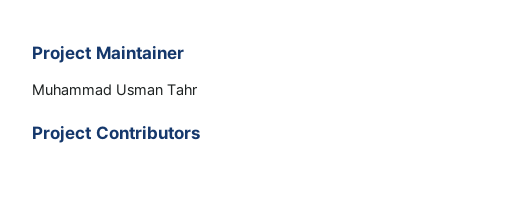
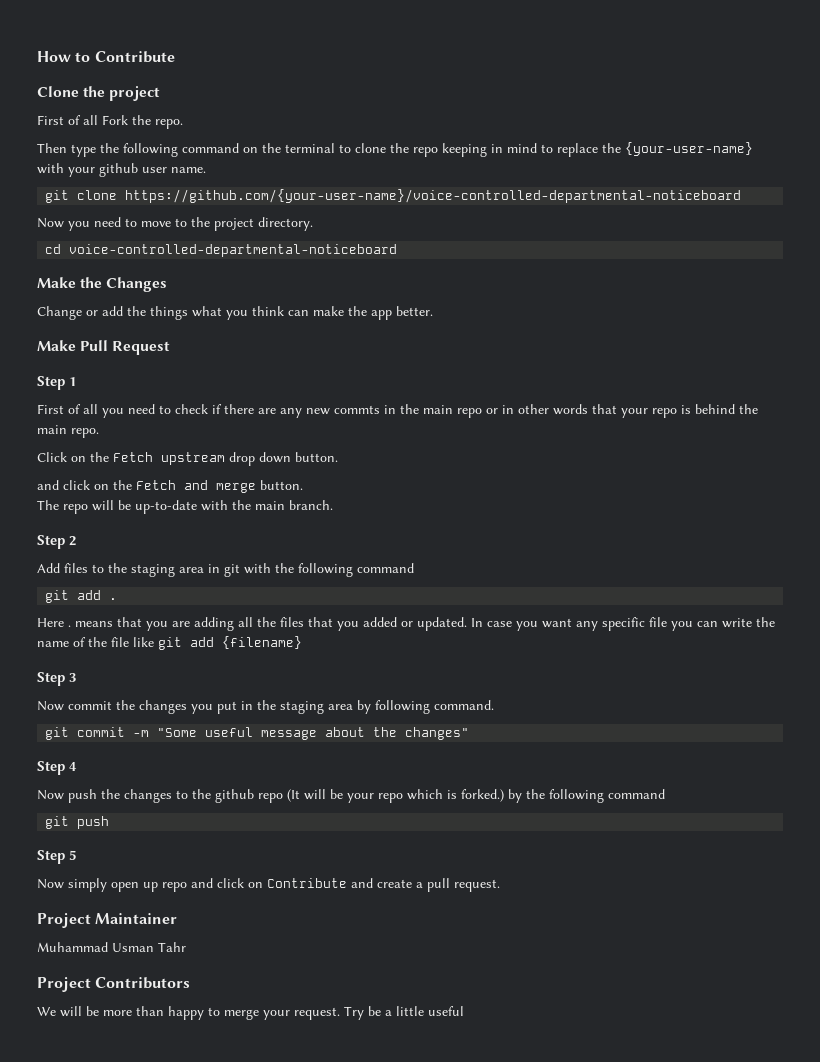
(32, 54) none -> [37,51,175,63] [37,86,161,101] [37,115,183,129] [37,142,753,157] [37,163,206,177] [45,189,742,203] [37,217,313,231] [45,244,398,257] [37,277,168,292] [37,306,433,320] [37,340,171,355] [37,376,76,390] [37,404,758,418] [37,425,99,438] [37,452,338,466] [37,480,303,493] [37,500,333,514] [37,535,76,549] [37,563,414,577] [45,590,118,603] [37,617,775,631] [37,636,302,650] [37,672,76,686] [37,700,494,714] [45,727,470,740] [37,761,77,775] [37,789,665,803] [45,816,110,829] [37,850,76,864] [37,878,500,892] How to Contribute // Clone the project // First of all Fork the repo. // Then type the following command on the terminal to clone the repo keeping in mind to replace the {your-user-name} with your github user name. // git clone https://github.com/{your-user-name}/voice-controlled-departmental-noticeboard // Now you need to move to the project directory. // cd voice-controlled-departmental-noticeboard // Make the Changes // Change or add the things what you think can make the app better. // Make Pull Request // Step 1 // First of all you need to check if there are any new commts in the main repo or in other words that your repo is behind the main repo. // Click on the Fetch upstream drop down button. // and click on the Fetch and merge button. // The repo will be up-to-date with the main branch. // Step 2 // Add files to the staging area in git with the following command // git add . // Here . means that you are adding all the files that you added or updated. In case you want any specific file you can write the name of the file like git add {filename} // Step 3 // Now commit the changes you put in the staging area by following command. // git commit -m "Some useful message about the changes" // Step 4 // Now push the changes to the github repo (It will be your repo which is forked.) by the following command // git push // Step 5 // Now simply open up repo and click on Contribute and create a pull request. //
(200, 132) none -> [37,1006,464,1020] // We will be more than happy to merge your request. Try be a little useful

